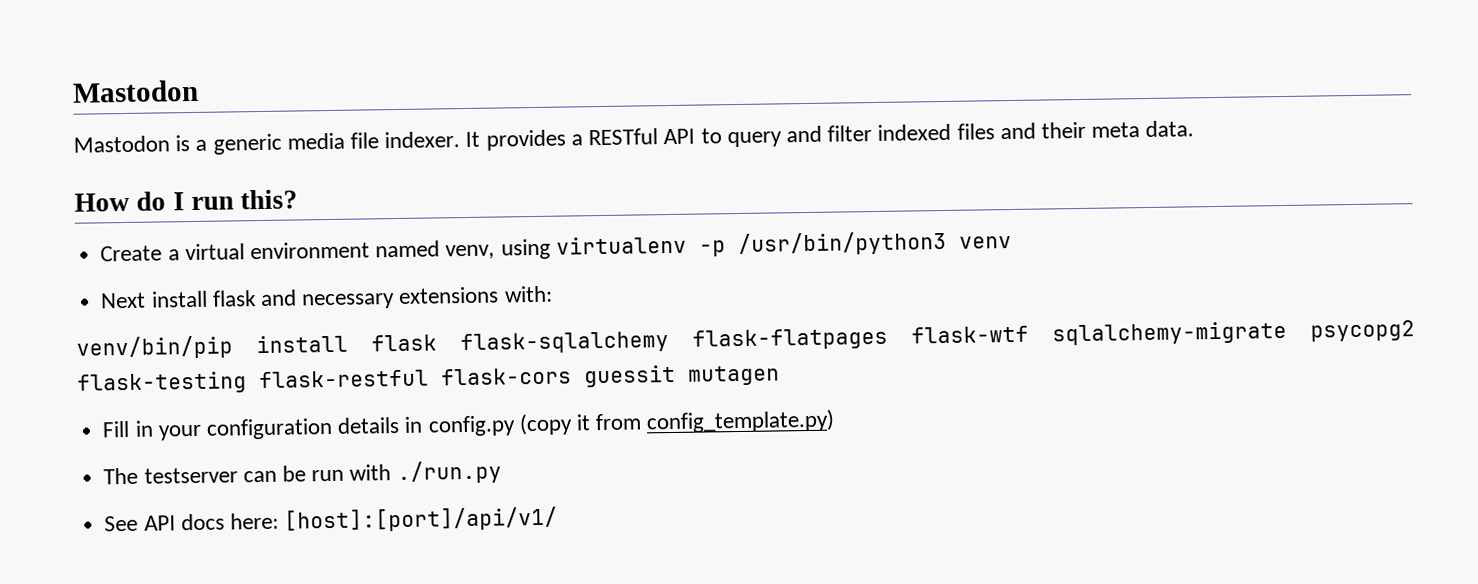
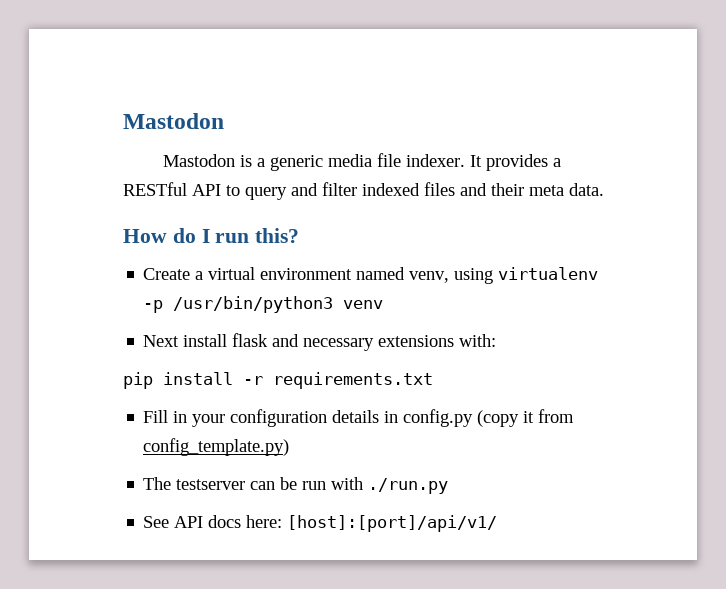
[76,320,1415,360] [77,364,780,395] venv/bin/pip install flask flask-sqlalchemy flask-flatpages flask-wtf sqlalchemy-migrate psycopg2 flask-testing flask-restful flask-cors guessit mutagen -> [123,372,433,389] pip install -r requirements.txt

